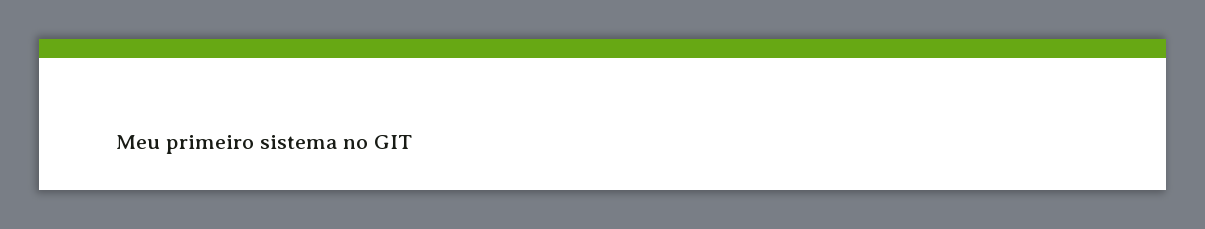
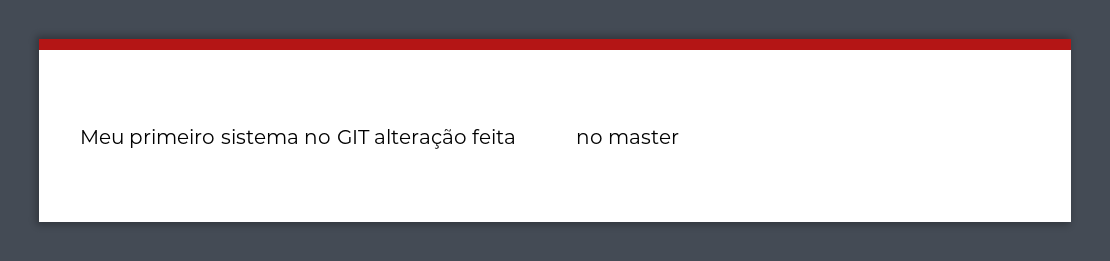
(413, 142) none -> [374,129,680,149] alteração feita no master

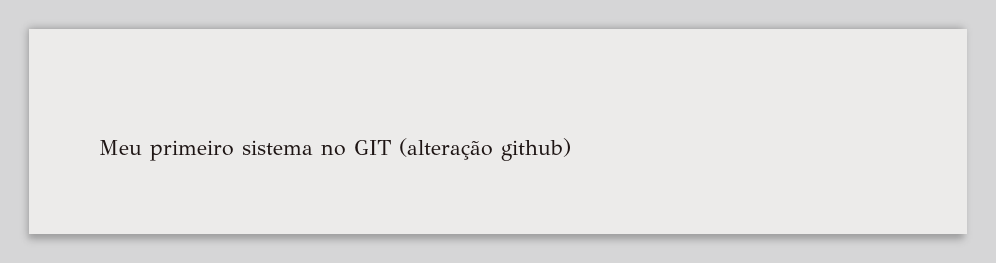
[374,129,680,149] alteração feita no master -> [399,138,571,161] (alteração github)

